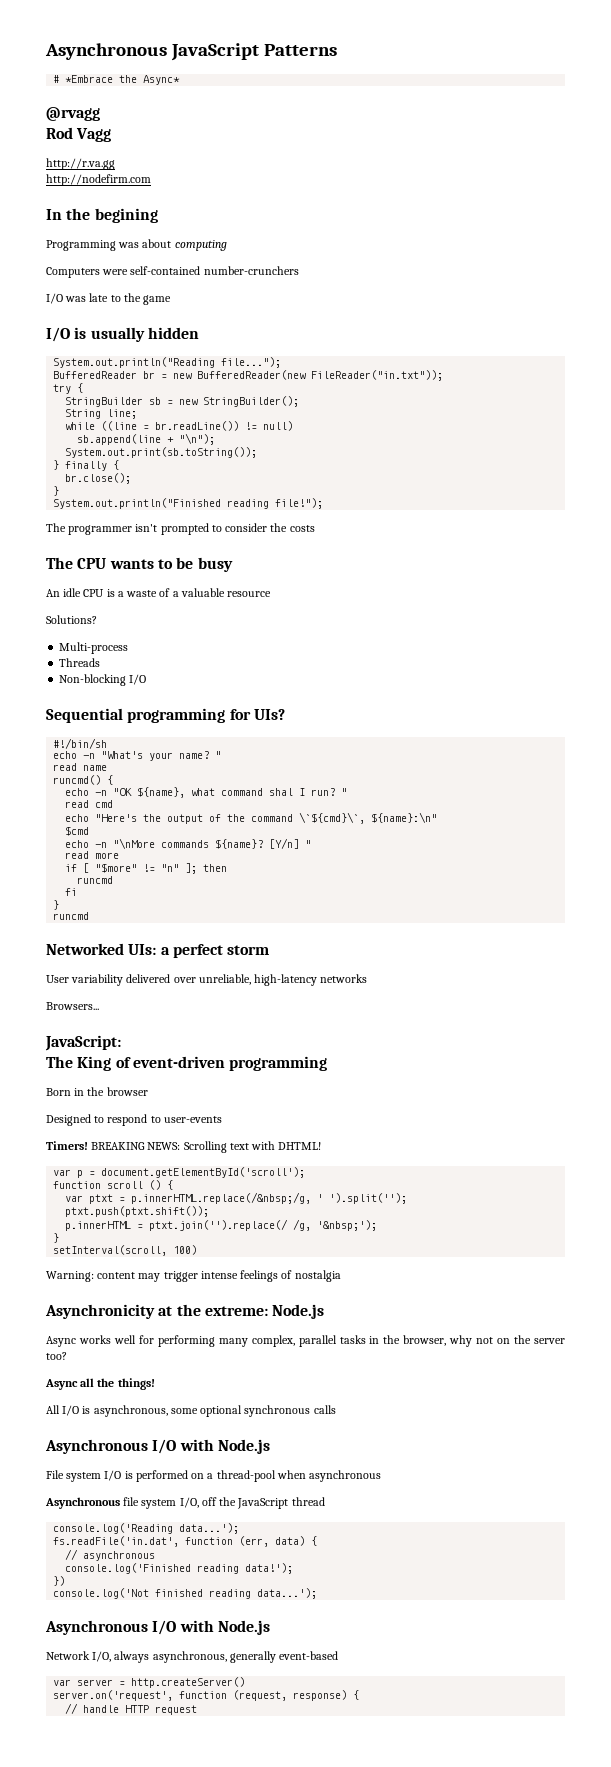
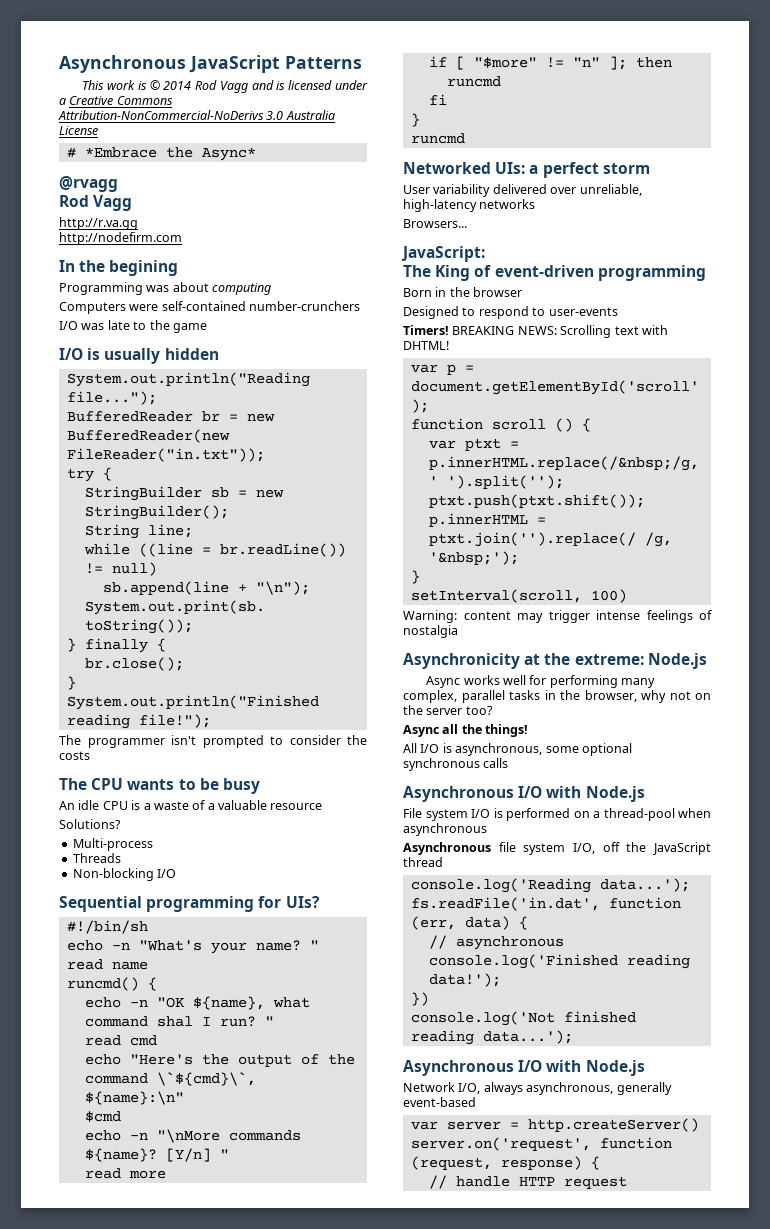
(337, 50) none -> [82,80,368,93] [59,96,173,105] [58,110,335,120] [59,126,98,135] // This work is © 2014 Rod Vagg and is licensed under a Creative Commons Attribution-NonCommercial-NoDerivs 3.0 Australia License

